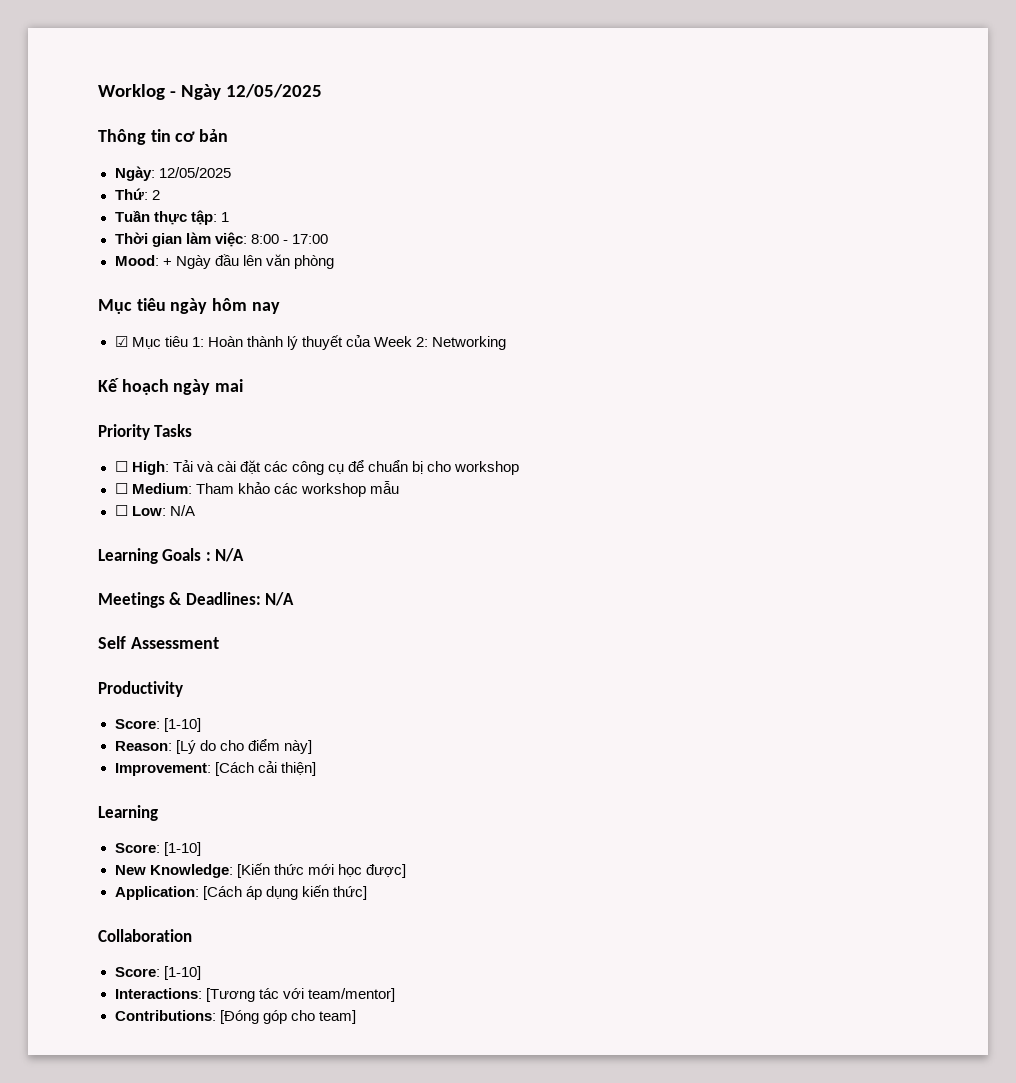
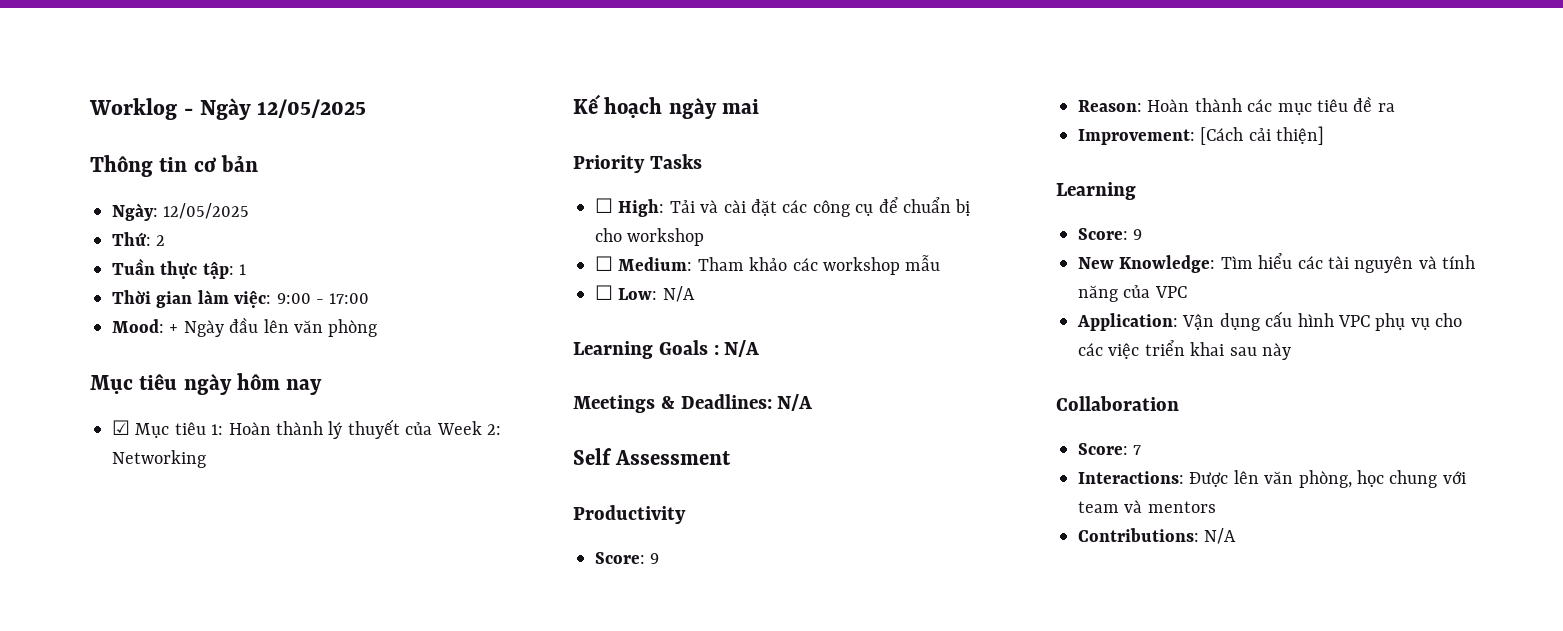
[250,234,279,244] 8:00 -> [276,293,311,304] 9:00
[163,718,201,732] [1-10] -> [650,553,660,564] 9
[175,739,312,754] [Lý do cho điểm này] -> [1147,96,1395,115] Hoàn thành các mục tiêu đề ra
[163,842,201,856] [1-10] -> [1133,229,1143,240] 9
[236,863,406,878] [114,885,367,900] [Kiến thức mới học được] // Application: [Cách áp dụng kiến thức] -> [1220,253,1476,273] [1078,285,1187,302] [1077,311,1463,331] [1078,340,1291,360] Tìm hiểu các tài nguyên và tính năng của VPC // Application: Vận dụng cấu hình VPC phụ vụ cho các việc triển khai sau này
[163,966,201,980] [1-10] -> [1133,445,1142,455] 7
[205,988,395,1002] [114,1010,356,1024] [Tương tác với team/mentor] // Contributions: [Đóng góp cho team] -> [1189,470,1466,488] [1078,500,1216,513] [1078,528,1237,544] Được lên văn phòng, học chung với team và mentors // Contributions: N/A

